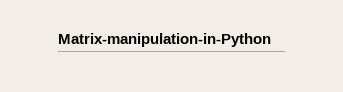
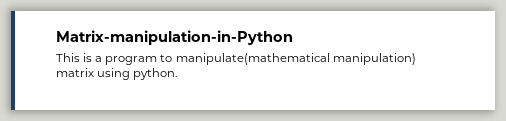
(271, 40) none -> [56,53,416,65] [56,68,178,80] // This is a program to manipulate(mathematical manipulation) matrix using python.

